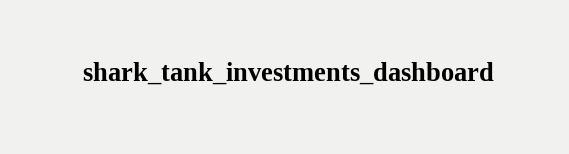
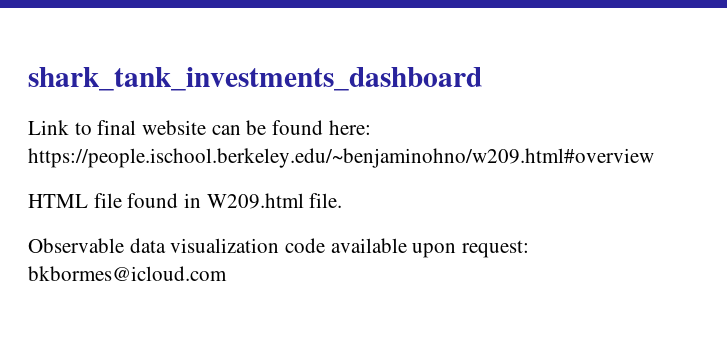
(494, 73) none -> [28,120,371,135] [28,148,654,168] [28,193,343,209] [28,238,530,258] [28,266,227,281] // Link to final website can be found here: https://people.ischool.berkeley.edu/~benjaminohno/w209.html#overview // HTML file found in W209.html file. // Observable data visualization code available upon request: bkbormes@icloud.com

